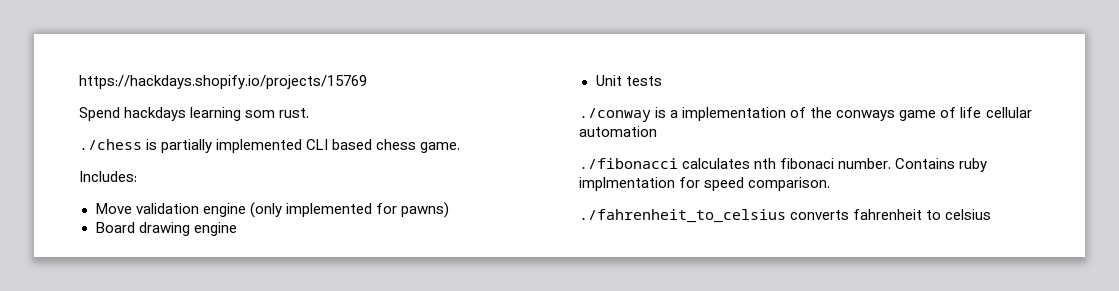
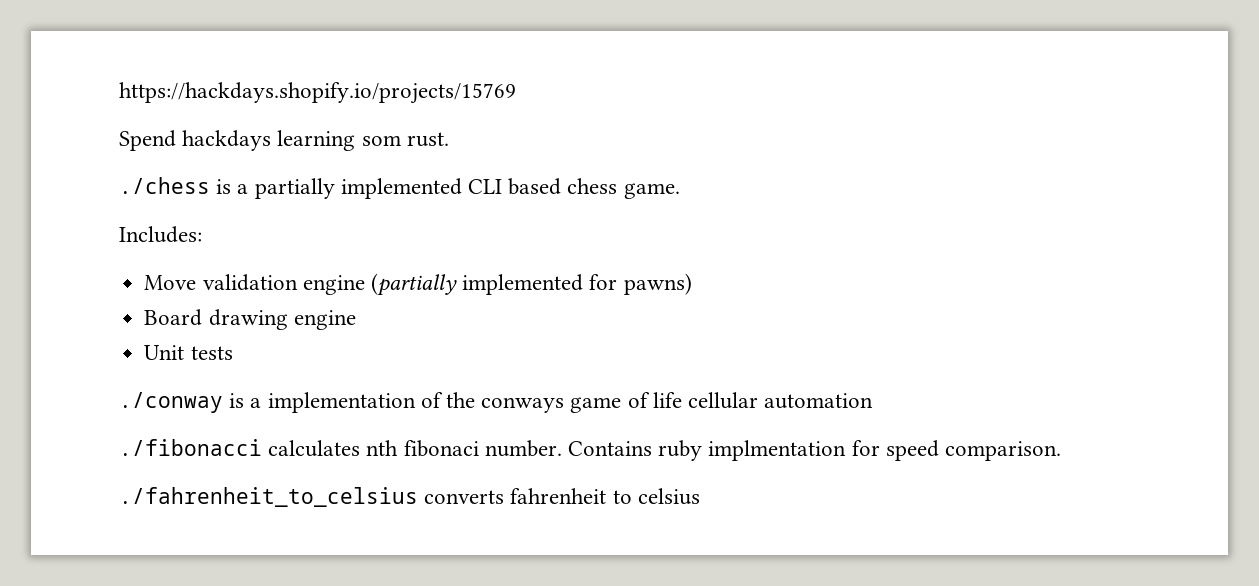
(158, 144) none -> [237,184,249,194] a
[249,202,282,218] (only -> [370,273,457,296] (partially

